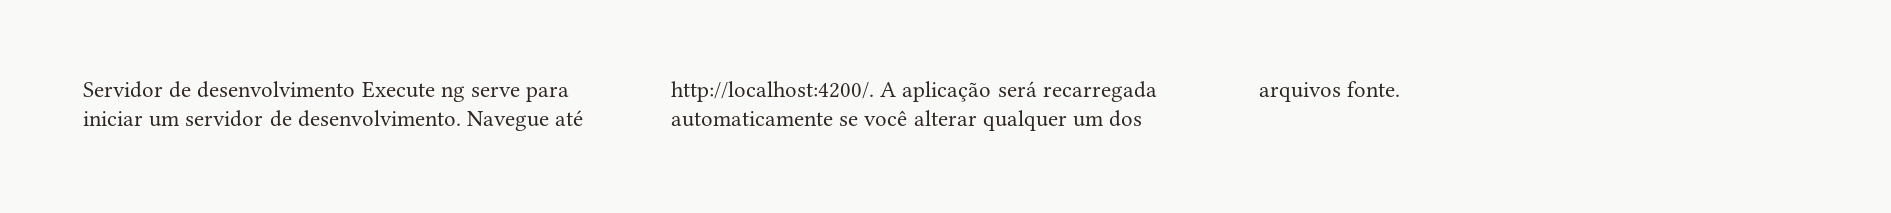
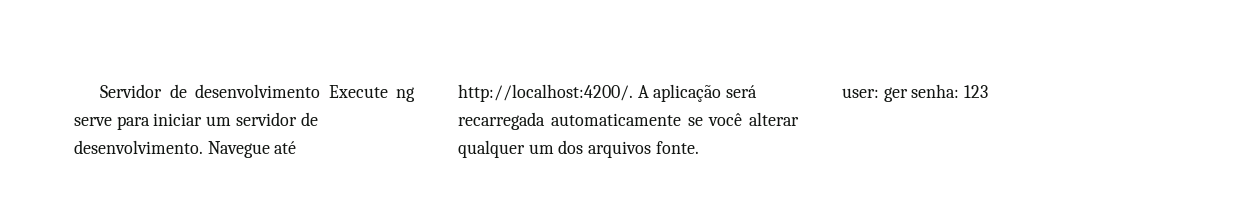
(1401, 89) none -> [842,84,989,102] // user: ger senha: 123

